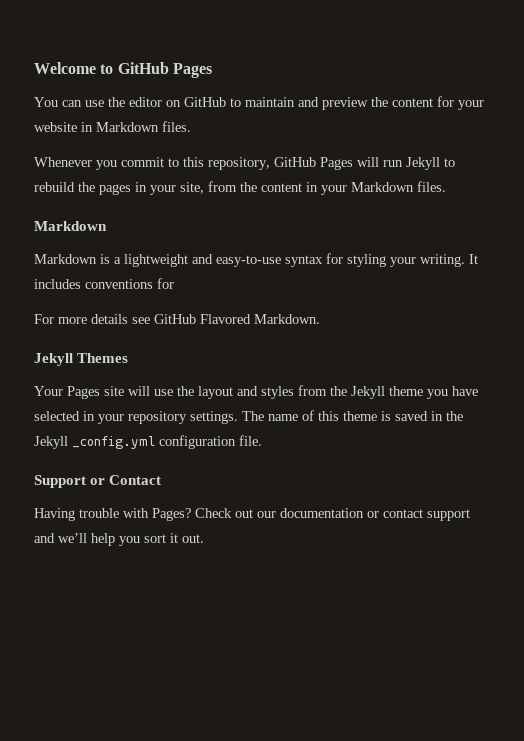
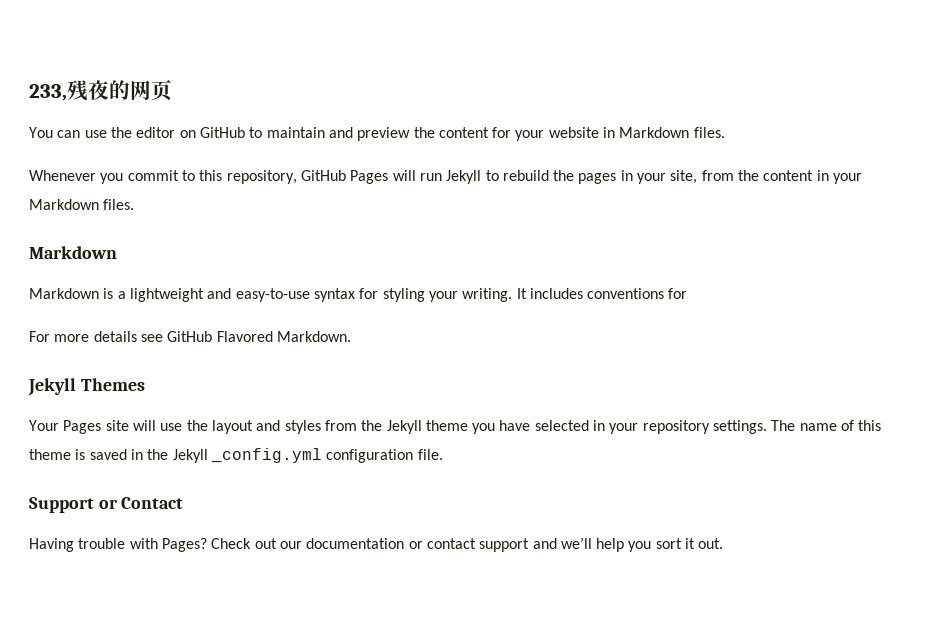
[34,62,212,78] Welcome to GitHub Pages -> [29,80,172,101] 233,残夜的网页

